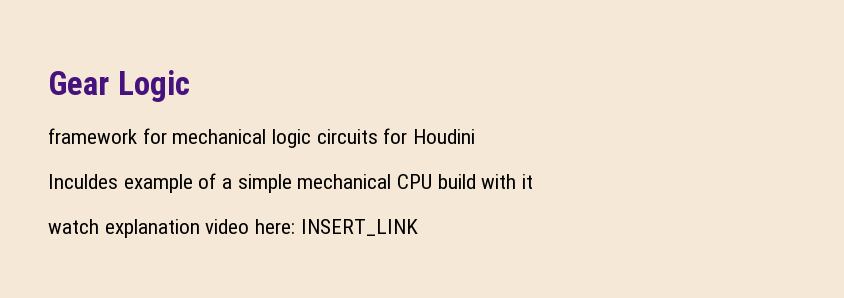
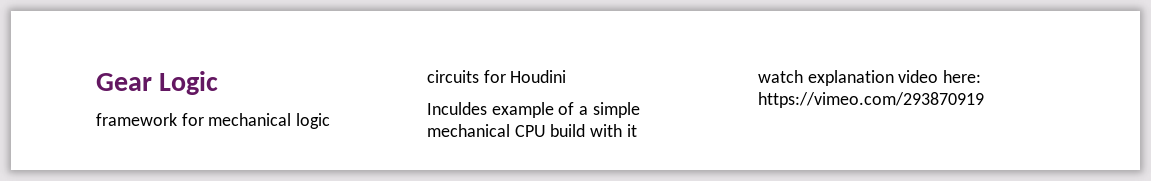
[300,219,418,236] INSERT_LINK -> [758,92,984,108] https://vimeo.com/293870919

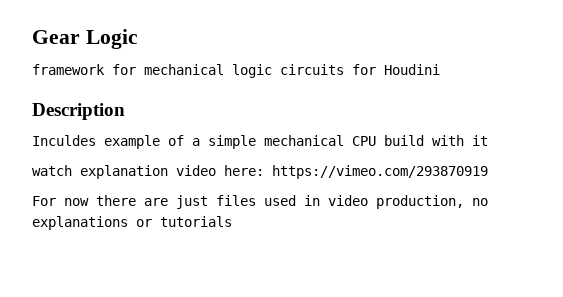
(567, 76) none -> [32,103,125,120] // Description
(984, 100) none -> [32,195,488,209] [32,216,232,230] // For now there are just files used in video production, no explanations or tutorials

